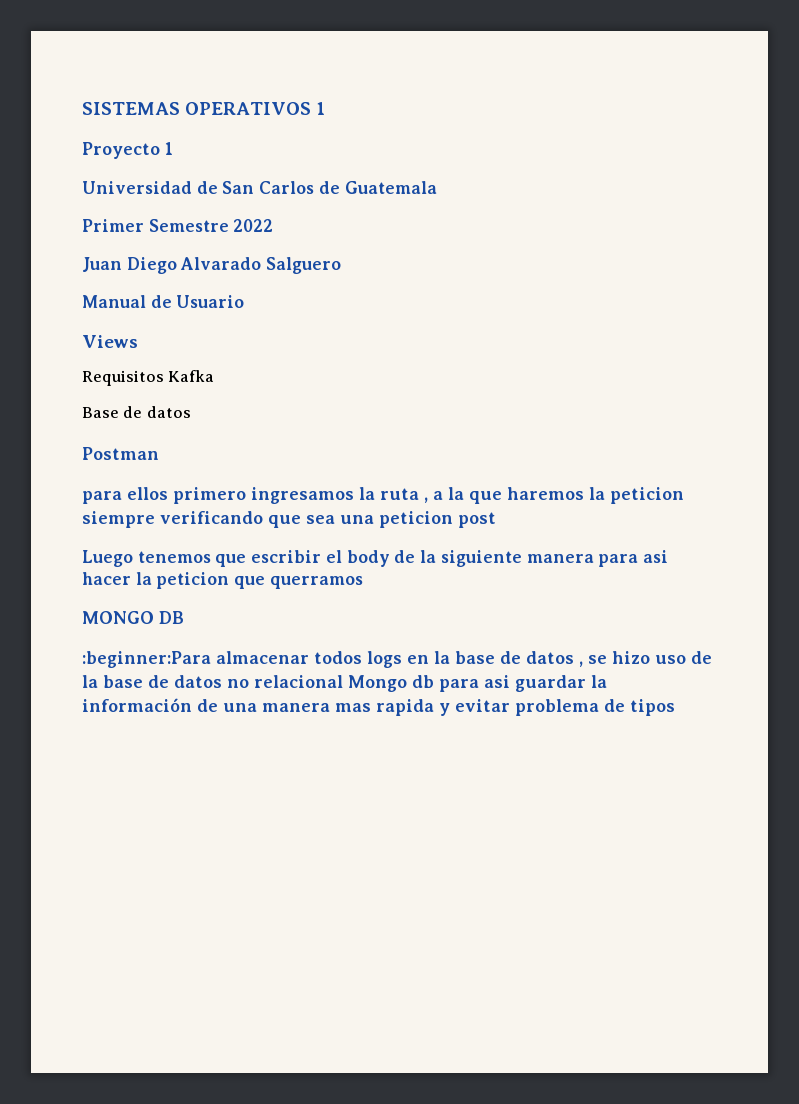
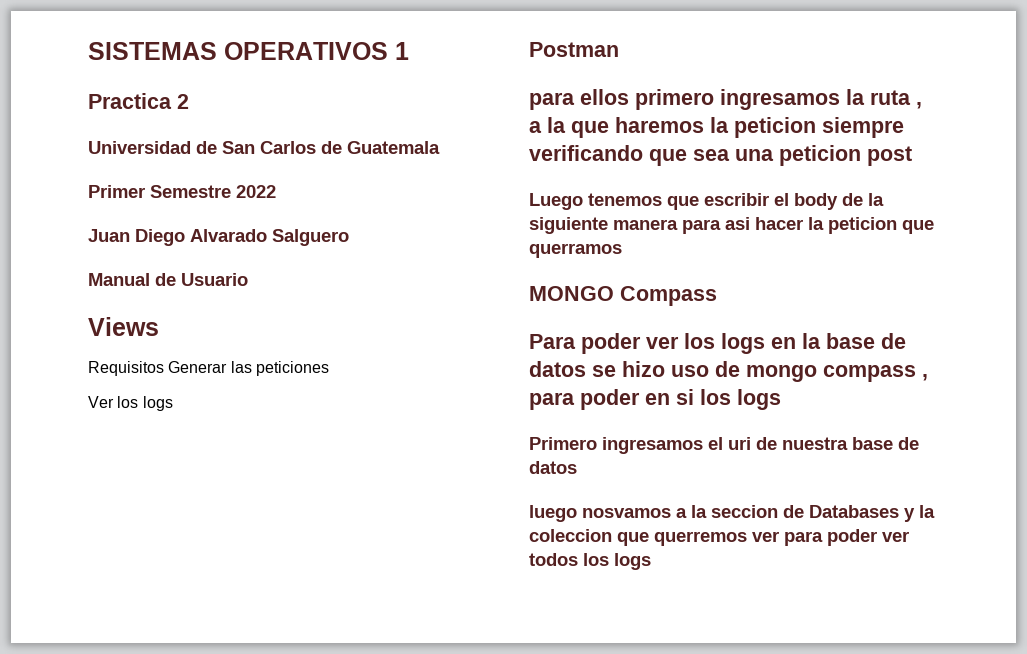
[82,142,173,159] Proyecto 1 -> [88,93,189,109] Practica 2
[168,370,215,382] [82,406,191,418] Kafka // Base de datos -> [168,361,329,376] [88,396,173,411] Generar las peticiones // Ver los logs
[159,611,184,624] [82,651,362,668] DB // :beginner:Para almacenar todos -> [620,286,717,306] [529,333,715,354] Compass // Para poder ver los
[579,661,583,667] , -> (586, 369) none
[82,675,607,692] [82,698,675,716] la base de datos no relacional Mongo db para asi guardar la información de una manera mas rapida y evitar problema de tipos -> [746,365,928,382] [529,389,781,410] [529,437,919,454] [529,461,577,474] [529,505,935,522] [529,529,909,546] [529,553,651,570] mongo compass , para poder en si los logs // Primero ingresamos el uri de nuestra base de datos // luego nosvamos a la seccion de Databases y la coleccion que querremos ver para poder ver todos los logs

